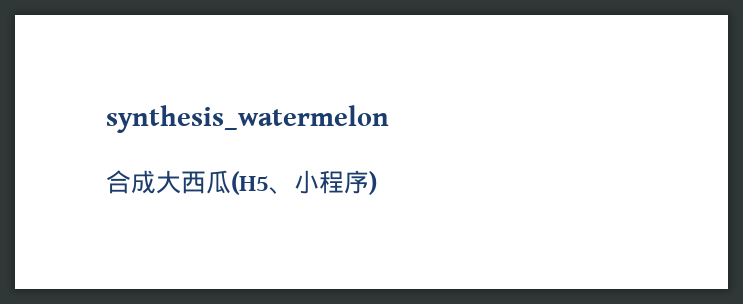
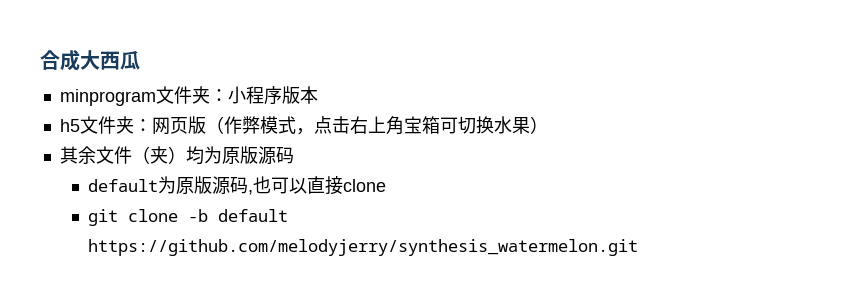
[106,105,389,133] synthesis_watermelon // -> (40, 60) none
[231,170,377,195] (H5、小程序) -> [59,86,318,106] [59,116,548,135] [59,146,294,165] [88,176,387,195] [88,209,289,226] [88,239,639,256] // minprogram文件夹：小程序版本 // h5文件夹：网页版（作弊模式，点击右上角宝箱可切换水果） // 其余文件（夹）均为原版源码 // default为原版源码,也可以直接clone // git clone -b default https://github.com/melodyjerry/synthesis_watermelon.git

